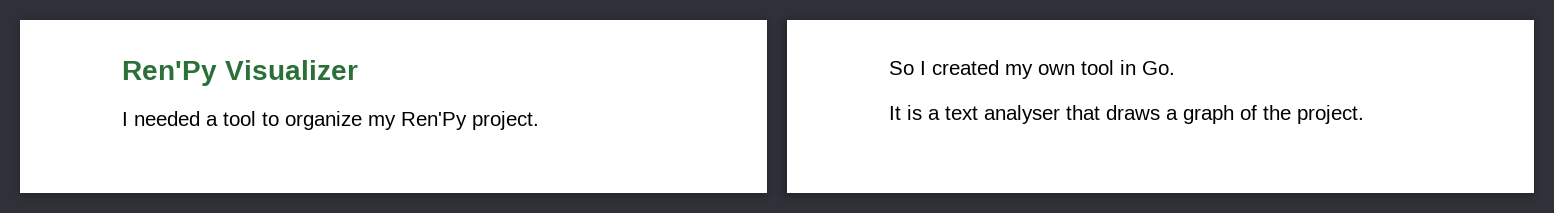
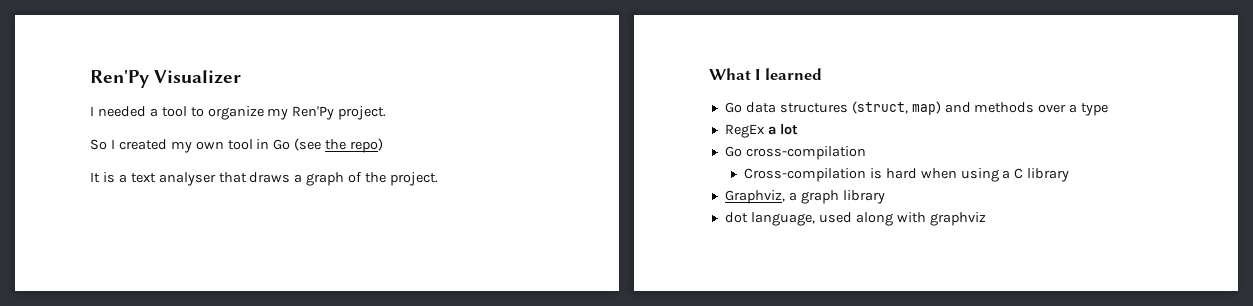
[1142,61,1175,75] Go. -> [273,138,384,153] Go (see the repo)
(1364, 114) none -> [709,68,822,80] [724,101,1109,116] [724,124,798,138] [724,146,866,160] [743,168,1070,182] [724,190,885,204] [724,212,986,226] // What I learned // Go data structures (struct, map) and methods over a type // RegEx a lot // Go cross-compilation // Cross-compilation is hard when using a C library // Graphviz, a graph library // dot language, used along with graphviz

